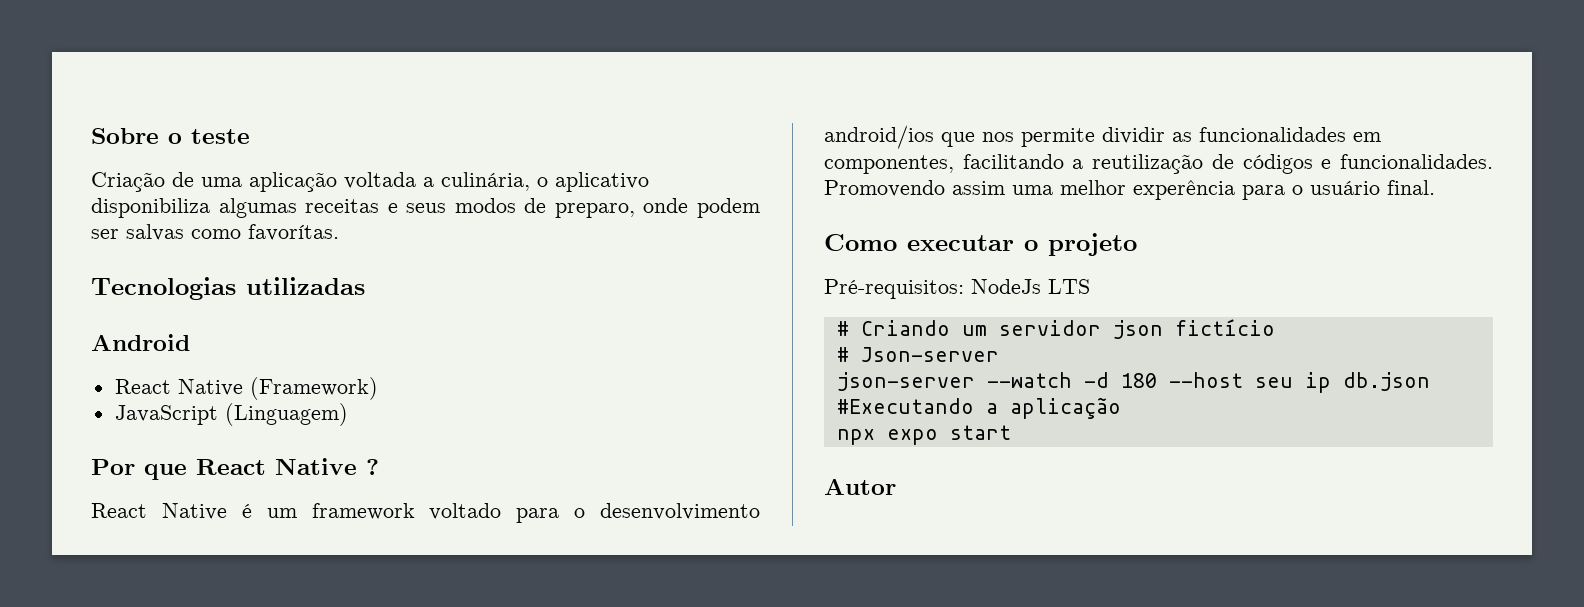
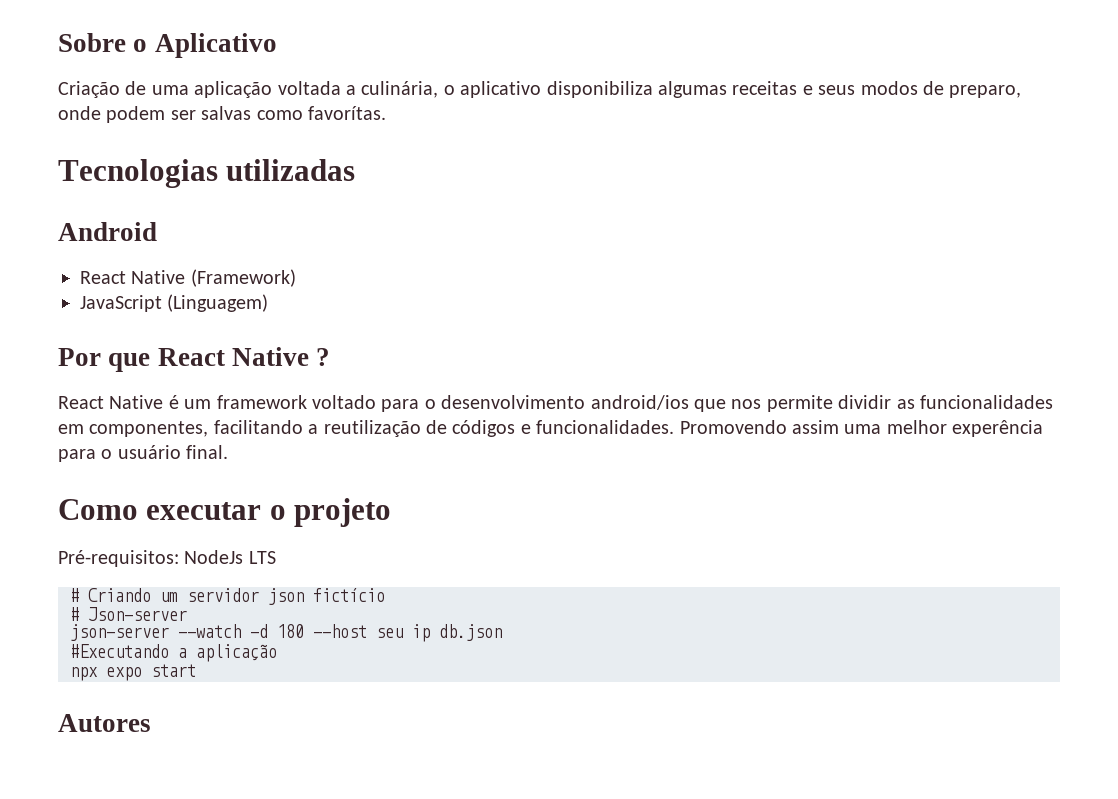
[191,129,250,144] teste -> [154,33,277,58] Aplicativo
[824,478,896,495] Autor -> [58,714,151,732] Autores

